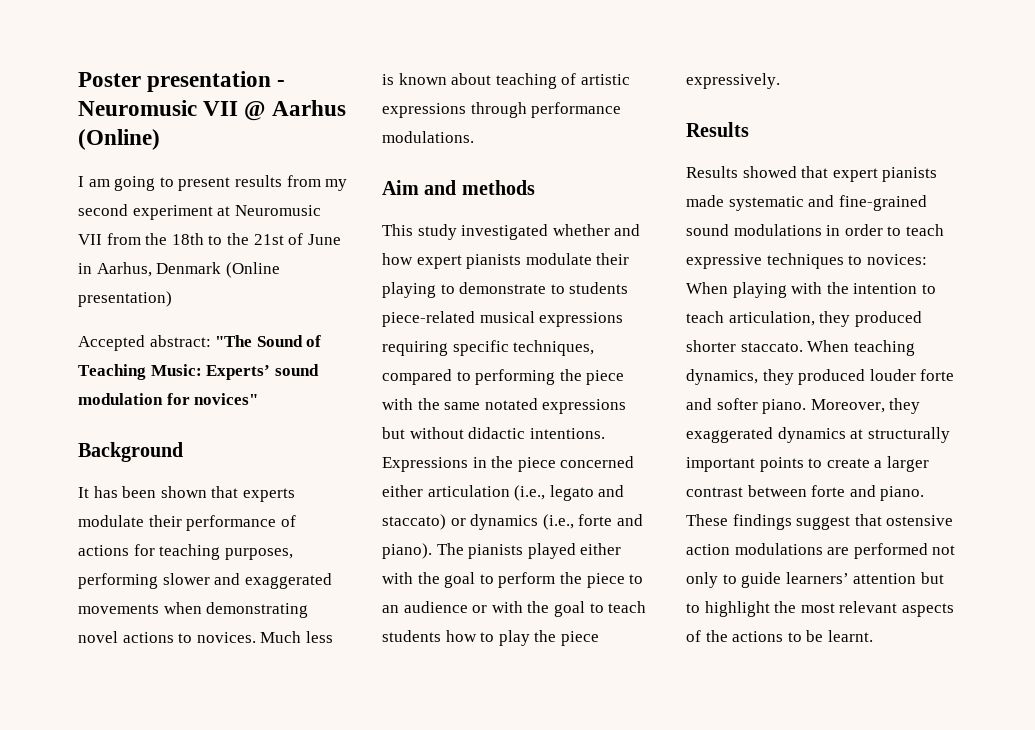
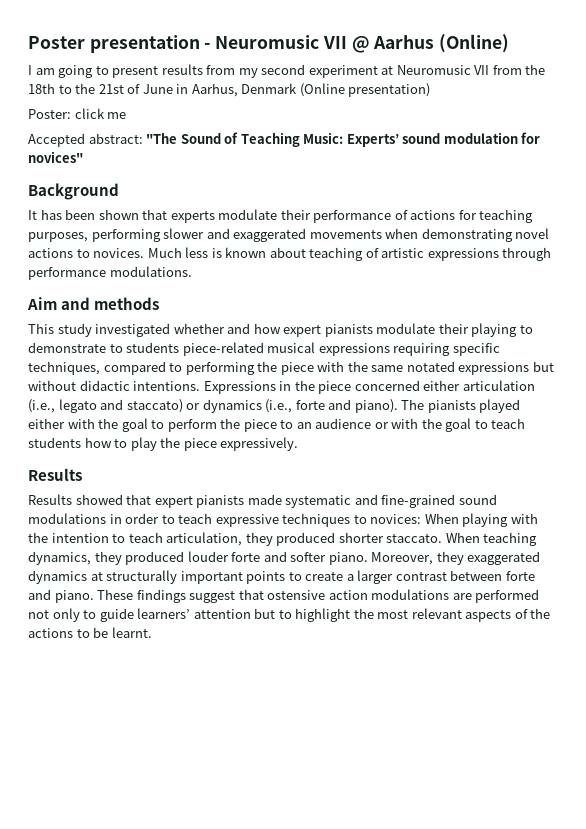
(172, 299) none -> [28,108,127,119] // Poster: click me

